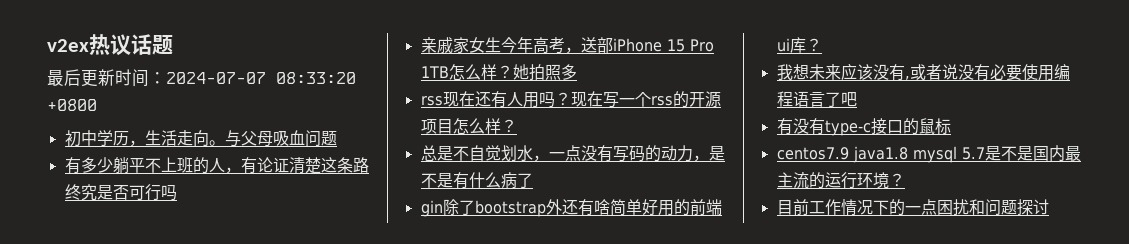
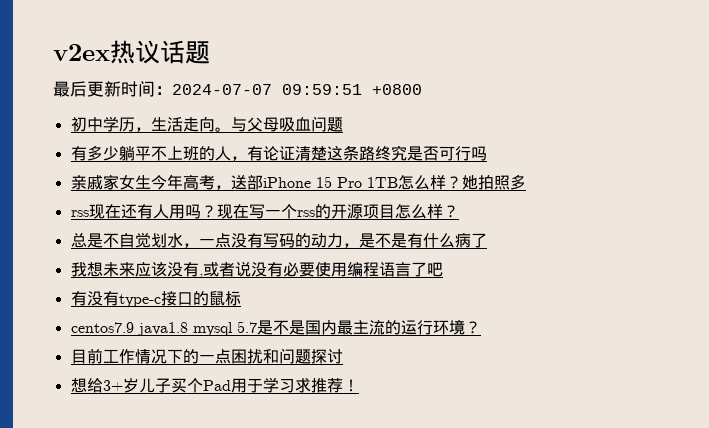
[276,72,356,84] 08:33:20 -> [282,84,362,95] 09:59:51
[420,199,722,217] [776,37,822,53] // gin除了bootstrap外还有啥简单好用的前端ui库？ -> (487, 240) none
(1049, 207) none -> [70,377,359,393] // 想给3+岁儿子买个Pad用于学习求推荐！

